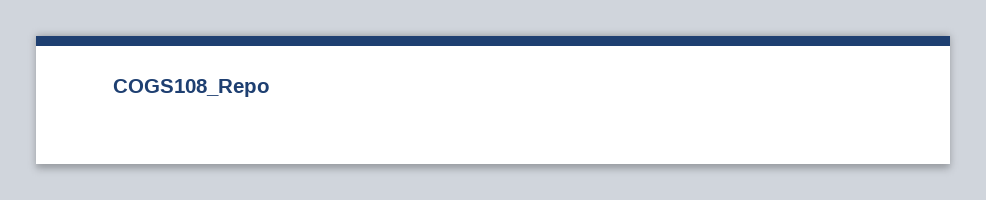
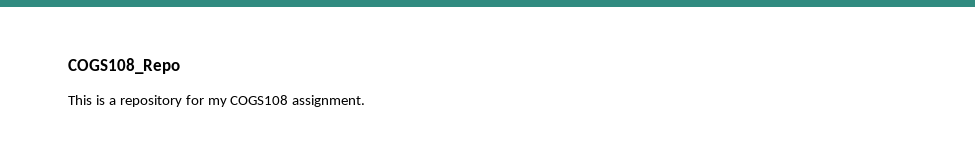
(270, 88) none -> [68,95,366,107] // This is a repository for my COGS108 assignment.

